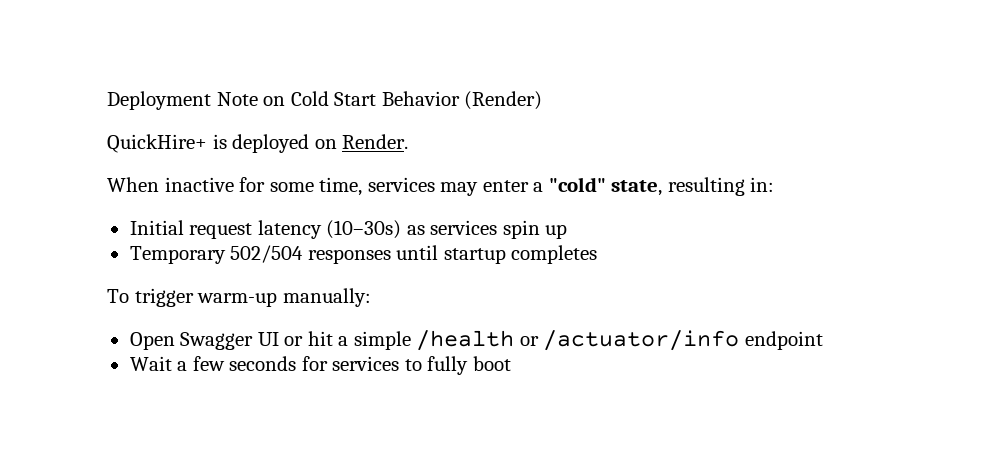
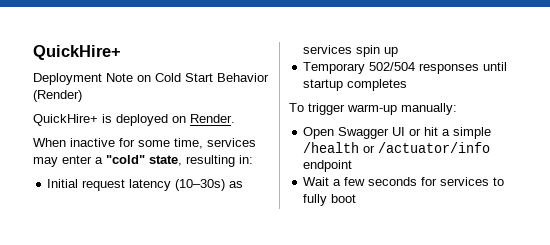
(107, 100) none -> [33,45,121,60] QuickHire+ //

